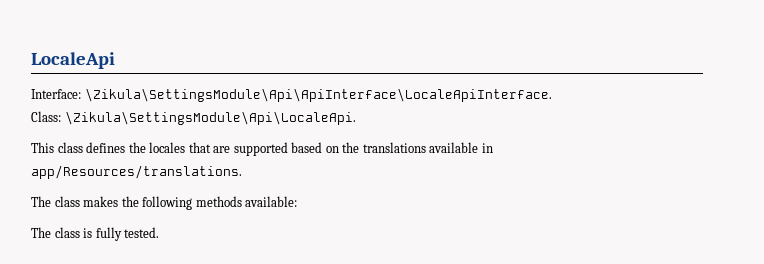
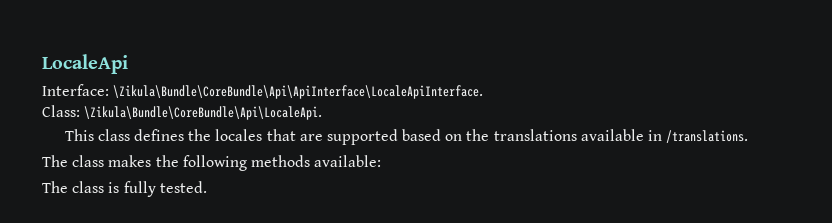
[84,88,552,102] \Zikula\SettingsModule\Api\ApiInterface\LocaleApiInterface. -> [113,85,484,99] \Zikula\Bundle\CoreBundle\Api\ApiInterface\LocaleApiInterface.
[64,111,356,125] \Zikula\SettingsModule\Api\LocaleApi. -> [84,106,323,120] \Zikula\Bundle\CoreBundle\Api\LocaleApi.
[31,165,242,179] app/Resources/translations. -> [666,130,749,143] /translations.

